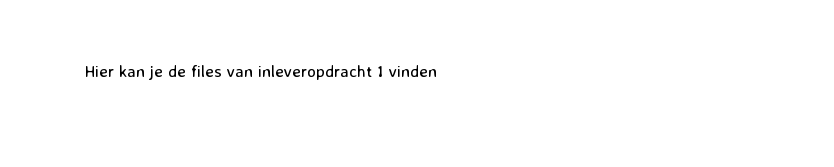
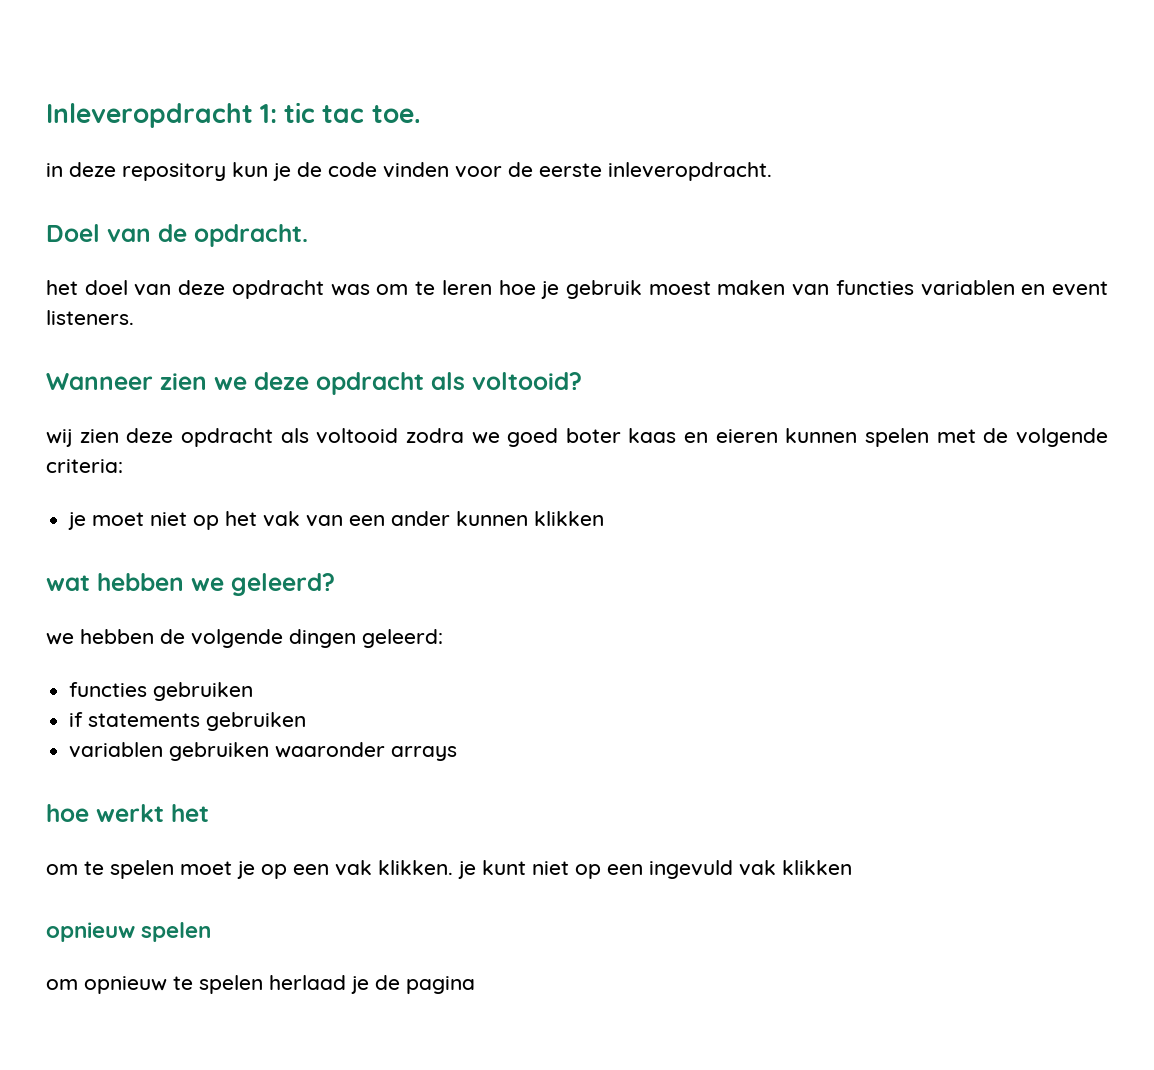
[85,65,437,80] Hier kan je de files van inleveropdracht 1 vinden -> [46,102,421,128] [46,162,772,181] [46,224,308,247] [46,280,1108,299] [46,310,134,325] [46,372,582,395] [46,428,1108,447] [46,459,123,473] [68,511,605,530] [46,573,335,596] [46,629,443,648] [69,682,254,701] [69,712,307,731] [69,742,458,761] [46,804,209,822] [46,860,852,879] [46,922,212,942] [46,975,475,994] Inleveropdracht 1: tic tac toe. // in deze repository kun je de code vinden voor de eerste inleveropdracht. // Doel van de opdracht. // het doel van deze opdracht was om te leren hoe je gebruik moest maken van functies variablen en event listeners. // Wanneer zien we deze opdracht als voltooid? // wij zien deze opdracht als voltooid zodra we goed boter kaas en eieren kunnen spelen met de volgende criteria: // je moet niet op het vak van een ander kunnen klikken // wat hebben we geleerd? // we hebben de volgende dingen geleerd: // functies gebruiken // if statements gebruiken // variablen gebruiken waaronder arrays // hoe werkt het // om te spelen moet je op een vak klikken. je kunt niet op een ingevuld vak klikken // opnieuw spelen // om opnieuw te spelen herlaad je de pagina

